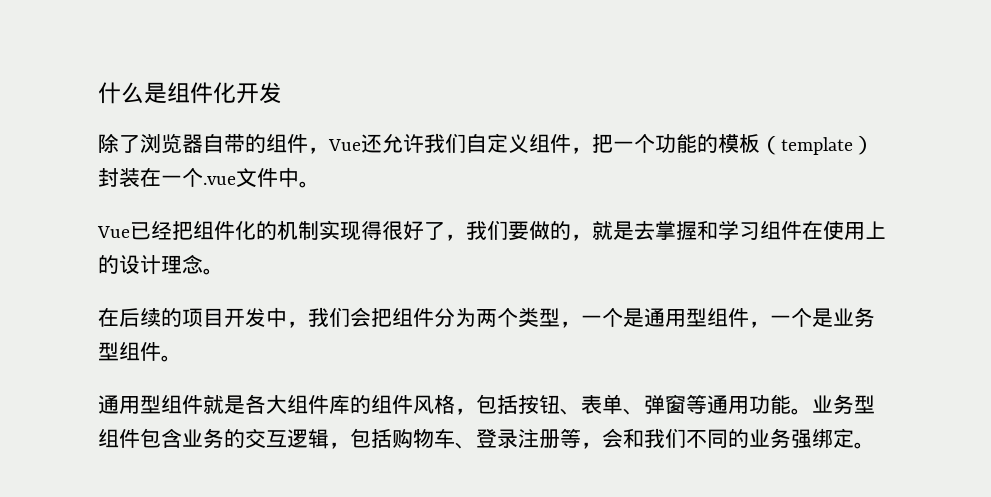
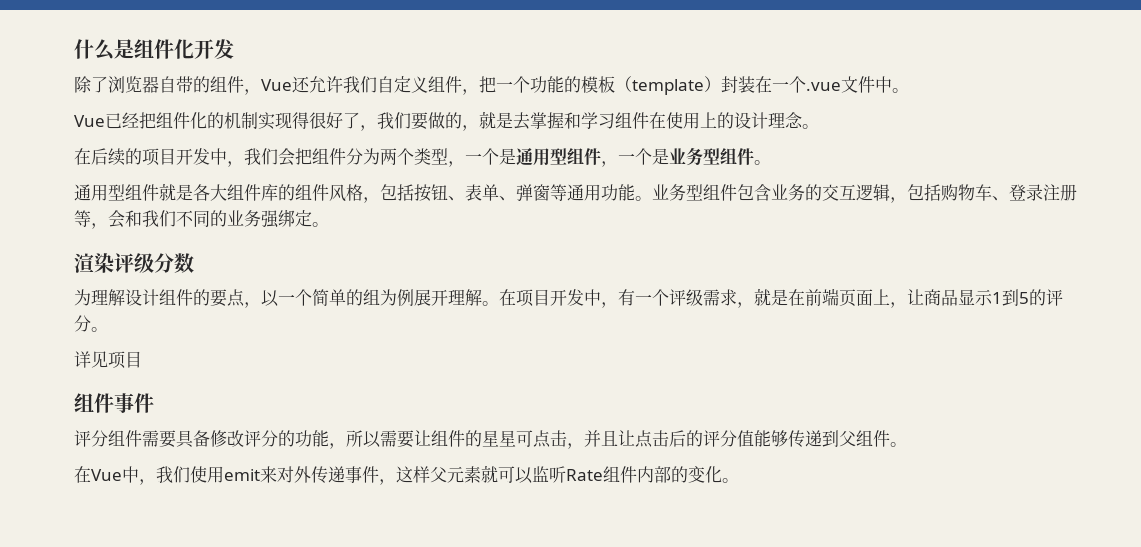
(875, 445) none -> [74,252,194,273] [74,288,1063,308] [74,315,108,332] [74,351,142,369] [74,393,154,413] [74,430,907,449] [74,465,739,485] // 渲染评级分数 // 为理解设计组件的要点，以一个简单的组为例展开理解。在项目开发中，有一个评级需求，就是在前端页面上，让商品显示1到5的评分。 // 详见项目 // 组件事件 // 评分组件需要具备修改评分的功能，所以需要让组件的星星可点击，并且让点击后的评分值能够传递到父组件。 // 在Vue中，我们使用emit来对外传递事件，这样父元素就可以监听Rate组件内部的变化。

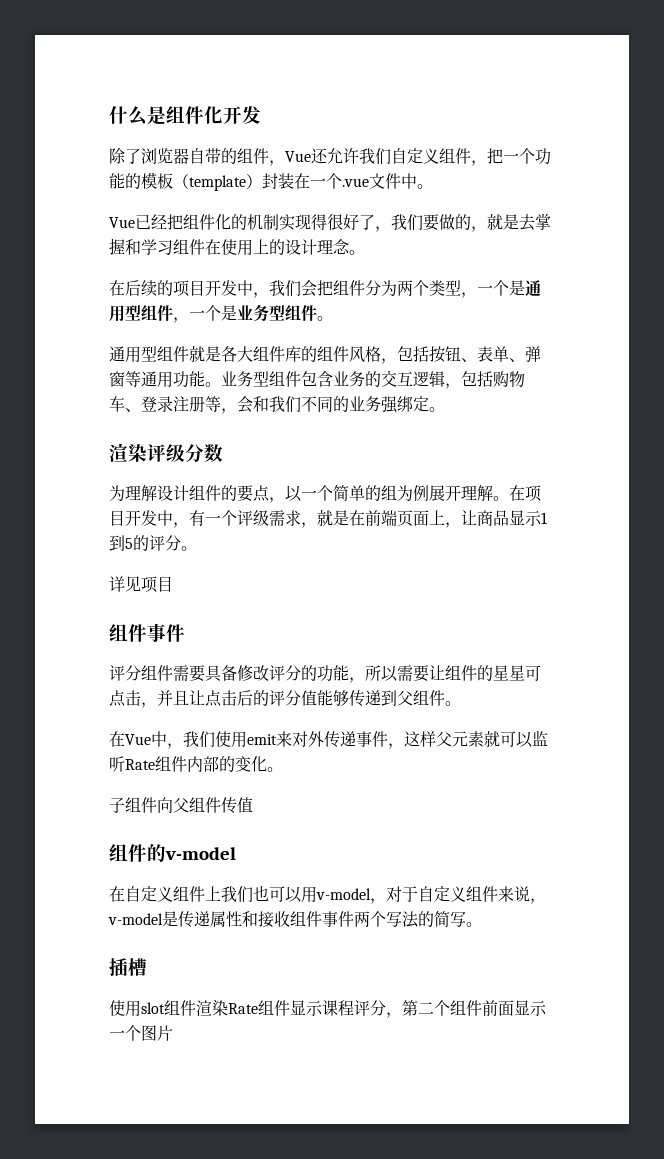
(739, 480) none -> [109,797,253,814] [109,844,236,862] [109,885,546,904] [108,911,482,928] [109,958,147,976] [109,1000,547,1018] [109,1025,173,1041] // 子组件向父组件传值 // 组件的v-model // 在自定义组件上我们也可以用v-model，对于自定义组件来说，v-model是传递属性和接收组件事件两个写法的简写。 // 插槽 // 使用slot组件渲染Rate组件显示课程评分，第二个组件前面显示一个图片

